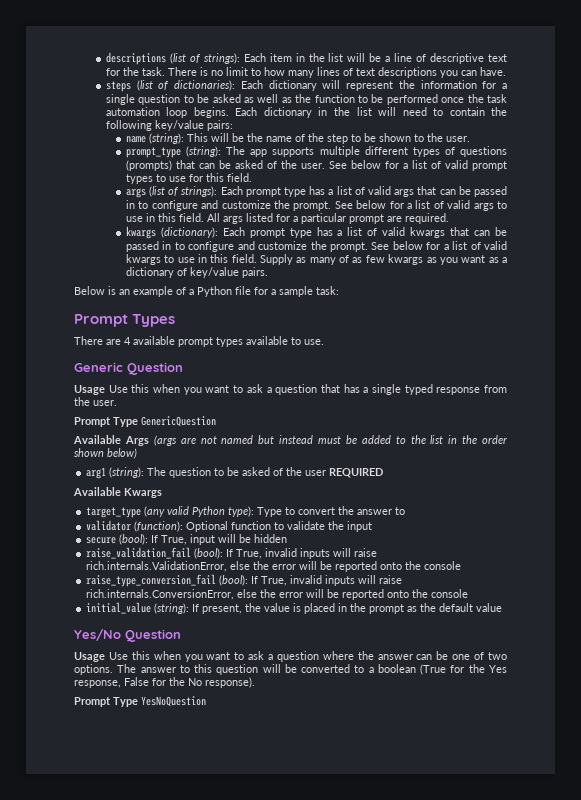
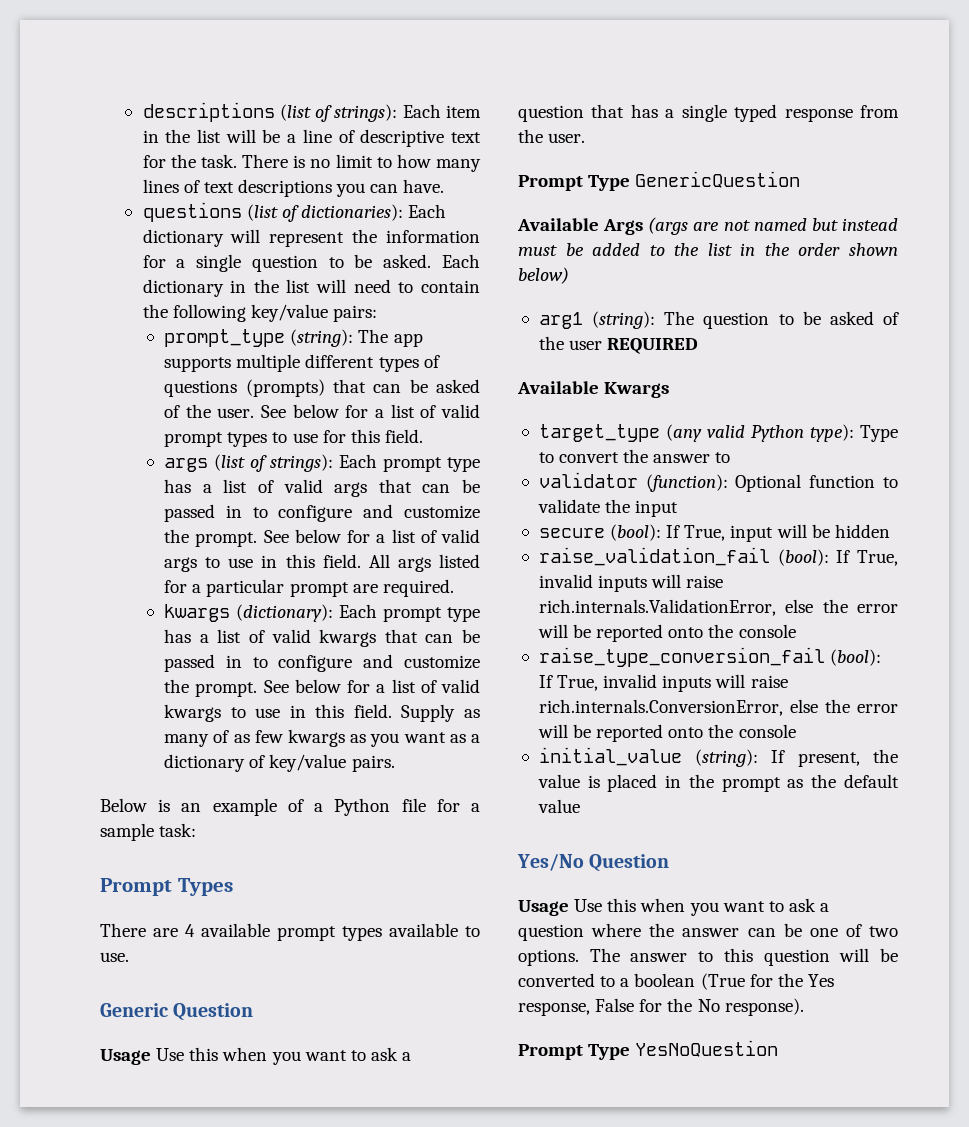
[105,81,131,92] steps -> [142,202,242,222] questions
[212,94,508,105] [105,107,229,118] asked as well as the function to be performed once the task automation loop begins. -> [383,254,432,268] asked.
[125,133,470,144] // name (string): This will be the name of the step to be shown to the user. -> (377, 313) none

